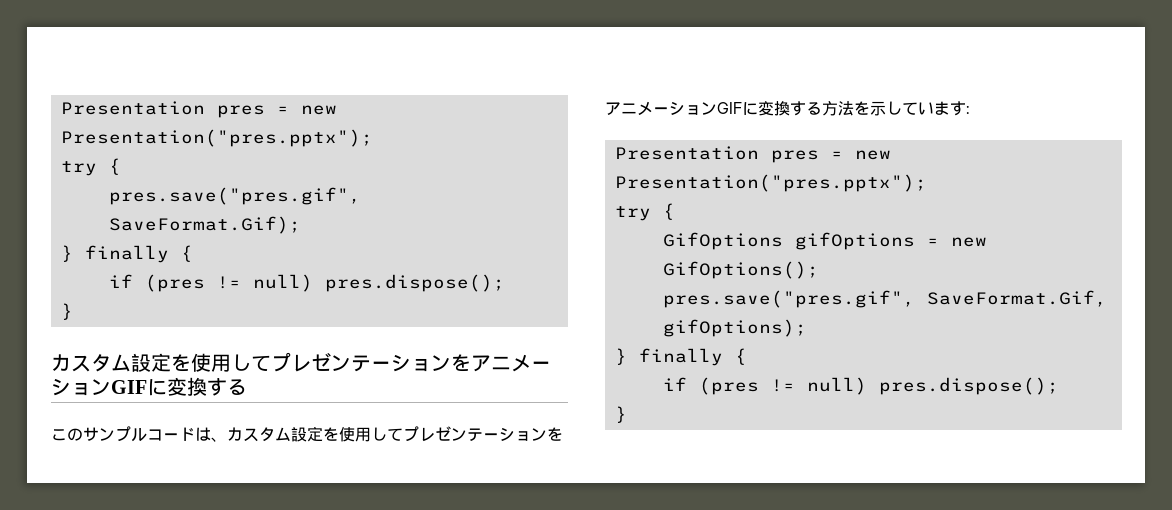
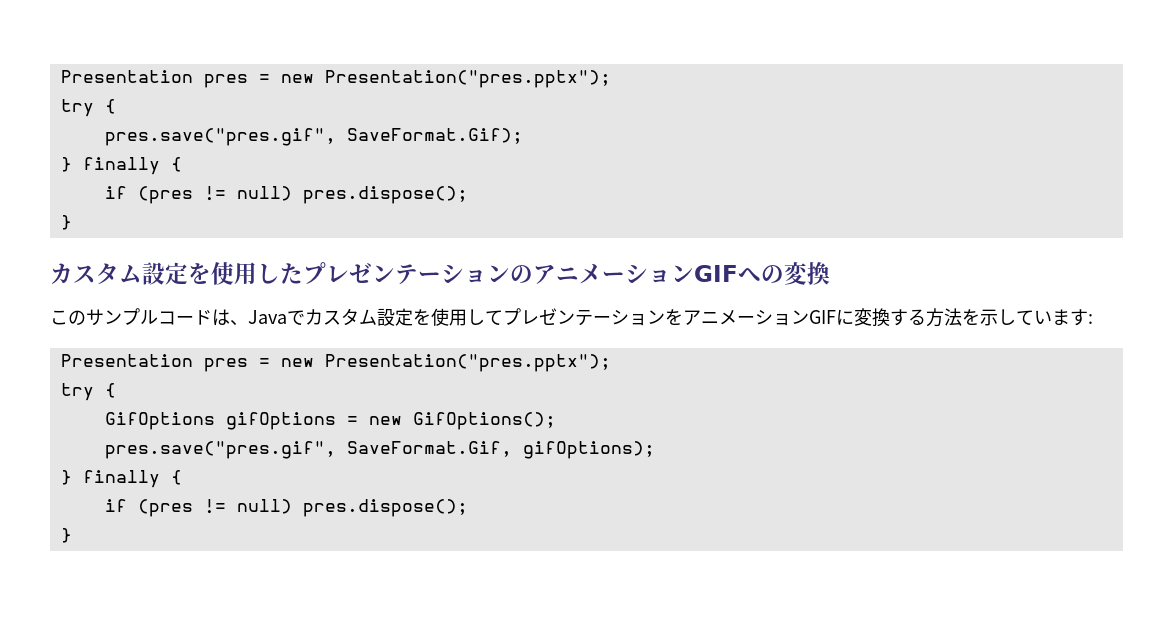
[251,352,551,372] [51,377,247,396] てプレゼンテーションをアニメーションGIFに変換する -> [280,262,830,285] たプレゼンテーションのアニメーションGIFへの変換
(227, 439) none -> [248,310,305,325] Javaで

